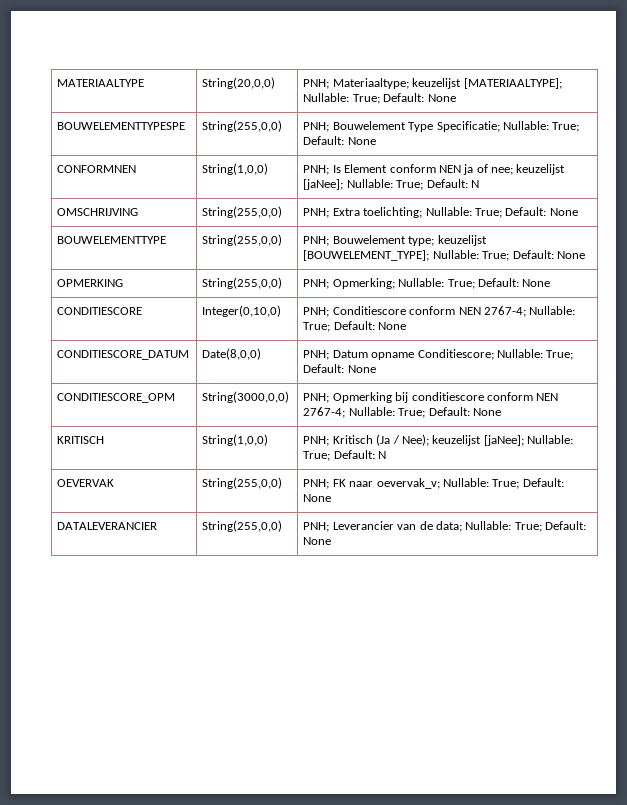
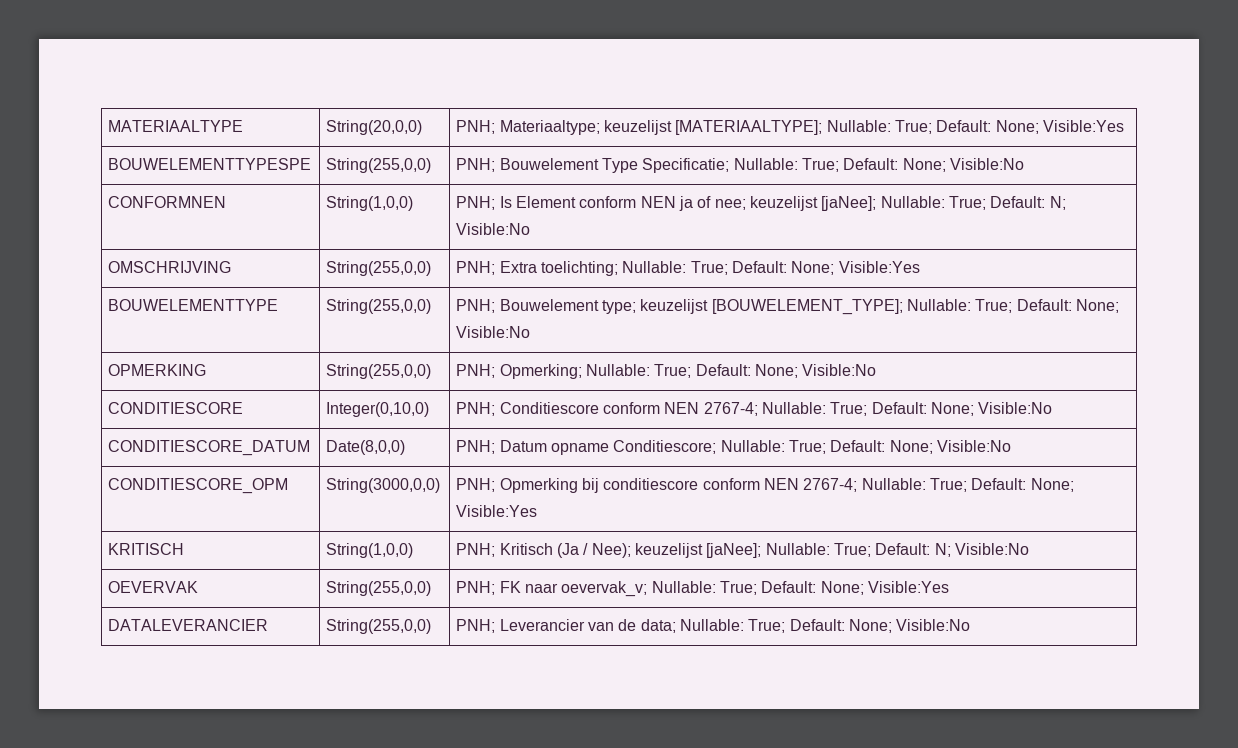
[383,93,456,102] Default: None -> [936,120,1124,134] Default: None; Visible:Yes
[303,136,376,145] Default: None -> [843,158,1024,172] Default: None; Visible:No
[470,180,479,188] N -> [1049,196,1066,210] [456,223,531,235] N; Visible:No
[505,207,578,216] Default: None -> [731,261,920,275] Default: None; Visible:Yes
[512,250,585,259] Default: None -> [1016,299,1119,313] [456,326,531,338] Default: None; Visible:No
[477,278,551,287] Default: None -> [695,364,877,378] Default: None; Visible:No
[333,321,407,330] Default: None -> [871,402,1053,416] Default: None; Visible:No
[303,364,376,373] Default: None -> [830,440,1011,454] Default: None; Visible:No
[428,407,501,416] Default: None -> [971,478,1074,492] [456,505,538,517] Default: None; Visible:Yes
[378,451,387,459] N -> [934,543,1029,557] N; Visible:No
[522,478,564,487] [303,494,332,502] Default: None -> [761,581,949,595] Default: None; Visible:Yes
[545,521,587,530] [303,537,332,545] Default: None -> [789,619,971,633] Default: None; Visible:No

